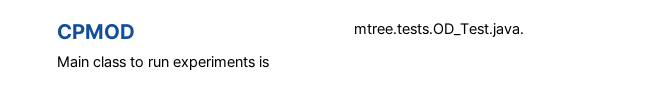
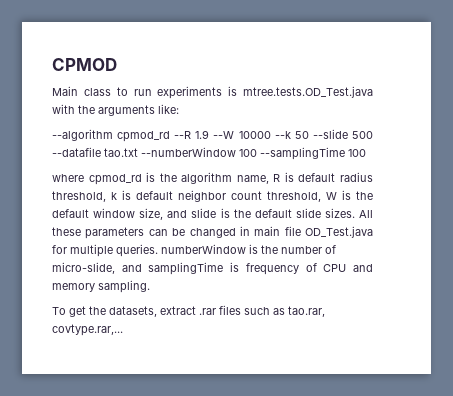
[354,23,524,37] mtree.tests.OD_Test.java. -> [243,86,373,98] [52,104,179,116] [52,129,373,142] [52,147,366,160] [52,172,373,185] [52,190,373,202] [52,208,373,220] [52,226,373,239] [52,244,336,257] [52,262,373,275] [52,280,150,293] [52,305,325,317] [52,324,123,336] mtree.tests.OD_Test.java with the arguments like: // --algorithm cpmod_rd --R 1.9 --W 10000 --k 50 --slide 500 --datafile tao.txt --numberWindow 100 --samplingTime 100 // where cpmod_rd is the algorithm name, R is default radius threshold, k is default neighbor count threshold, W is the default window size, and slide is the default slide sizes. All these parameters can be changed in main file OD_Test.java for multiple queries. numberWindow is the number of micro-slide, and samplingTime is frequency of CPU and memory sampling. // To get the datasets, extract .rar files such as tao.rar, covtype.rar,...

